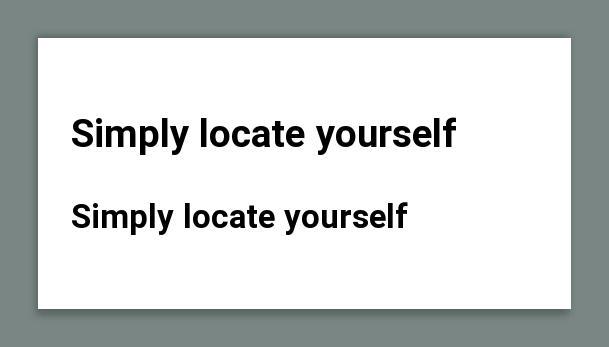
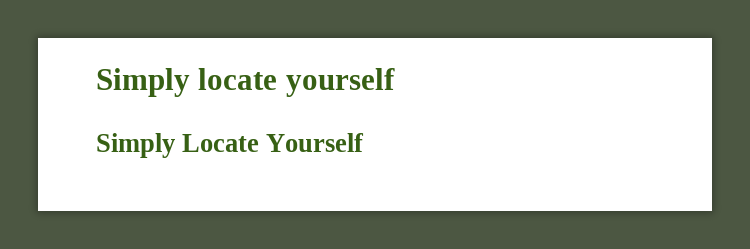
[182,202,408,235] locate yourself -> [182,133,365,152] Locate Yourself

